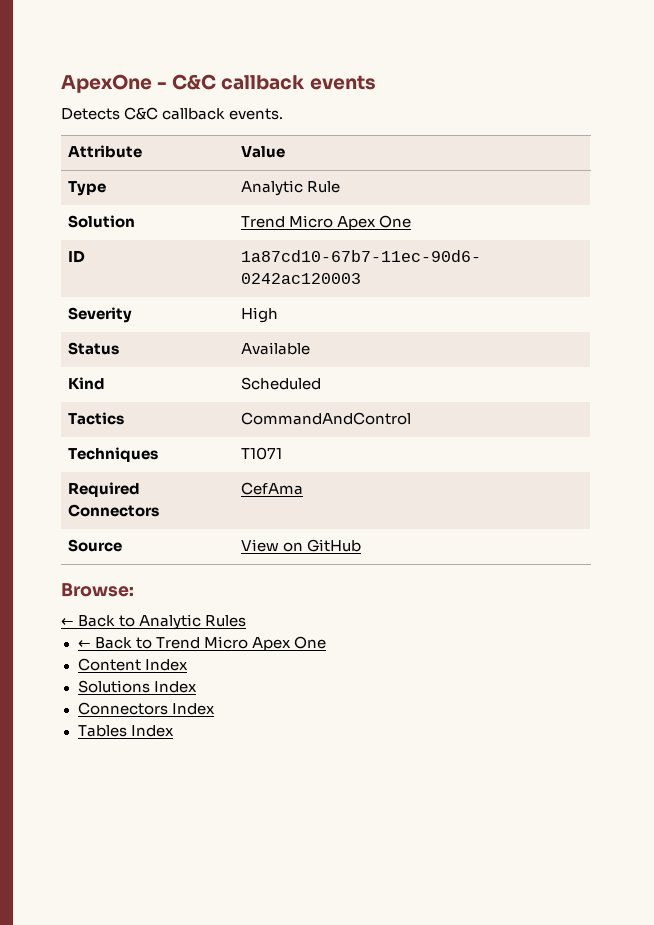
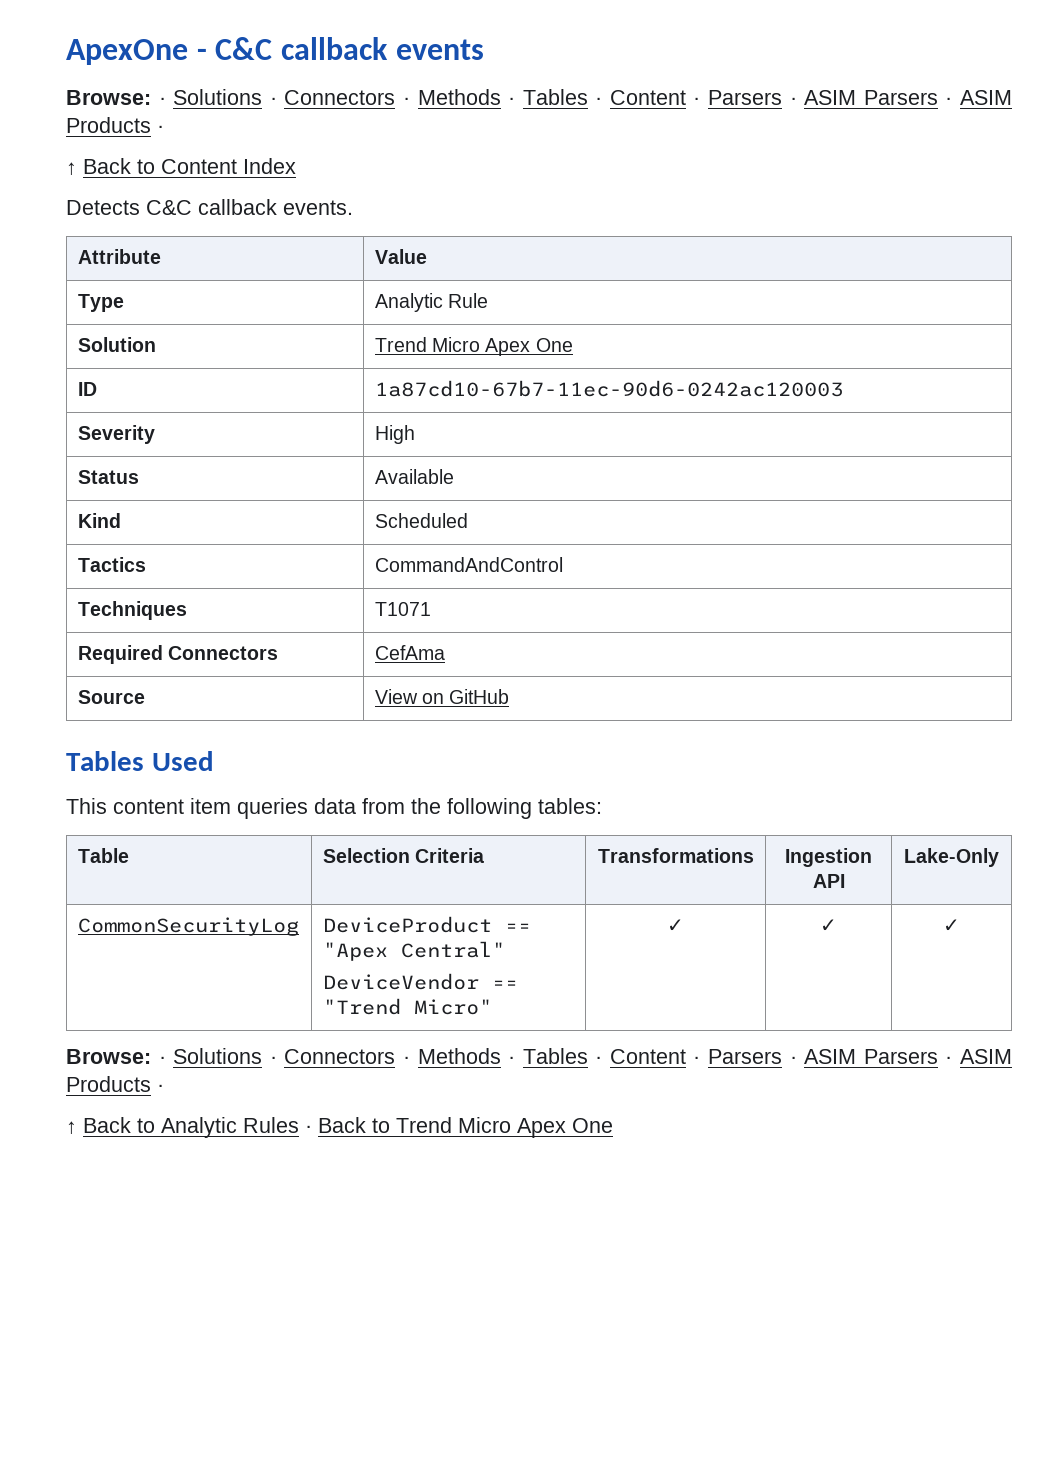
(376, 82) none -> [66,89,1013,105] [66,117,164,133] [66,158,296,175] // Browse: · Solutions · Connectors · Methods · Tables · Content · Parsers · ASIM Parsers · ASIM Products · // ↑ Back to Content Index
[61,583,134,597] [61,618,74,626] Browse: // ← -> [66,751,214,771] [66,798,602,819] [77,848,129,863] [322,848,484,863] [597,848,754,863] [785,848,872,867] [812,874,845,888] [904,848,999,867] [77,917,299,936] [322,916,531,933] [322,941,505,961] [322,973,518,990] [322,998,492,1015] [667,919,684,932] [820,919,837,932] [943,919,960,932] [66,1048,1013,1064] [66,1076,164,1092] [66,1121,77,1134] Tables Used // This content item queries data from the following tables: // Table | Selection Criteria | Transformations | Ingestion API | Lake-Only // CommonSecurityLog | DeviceProduct == "Apex Central" // DeviceVendor == "Trend Micro" | ✓ | ✓ | ✓ // Browse: · Solutions · Connectors · Methods · Tables · Content · Parsers · ASIM Parsers · ASIM Products · // ↑
[77,640,91,648] // ← -> [305,1125,312,1133] ·
[77,658,188,671] [77,680,197,693] [77,702,215,715] [77,725,174,737] // Content Index // Solutions Index // Connectors Index // Tables Index -> (613, 1125) none

